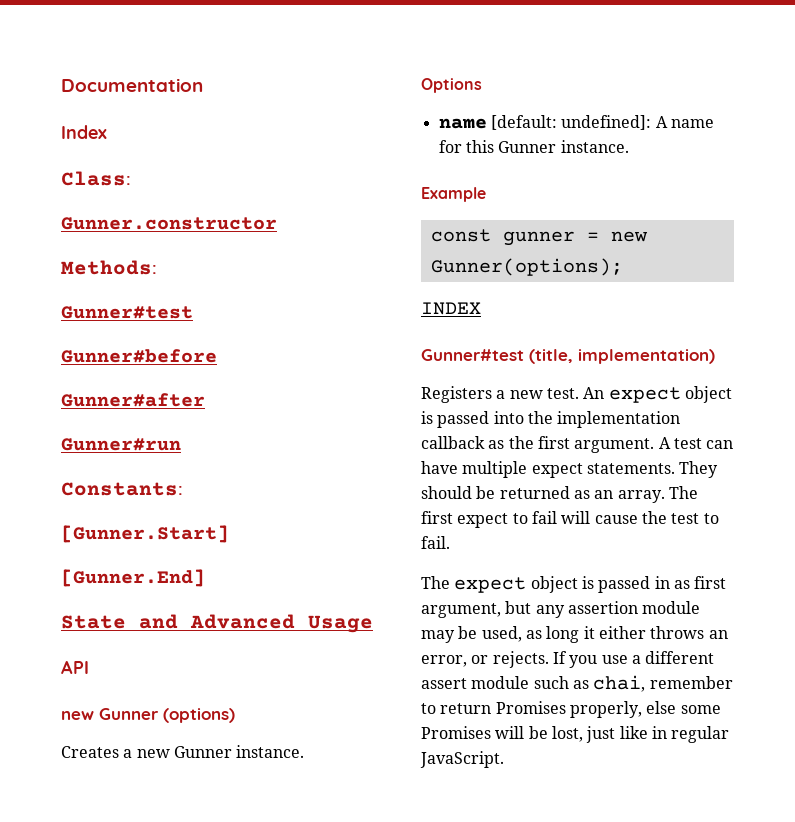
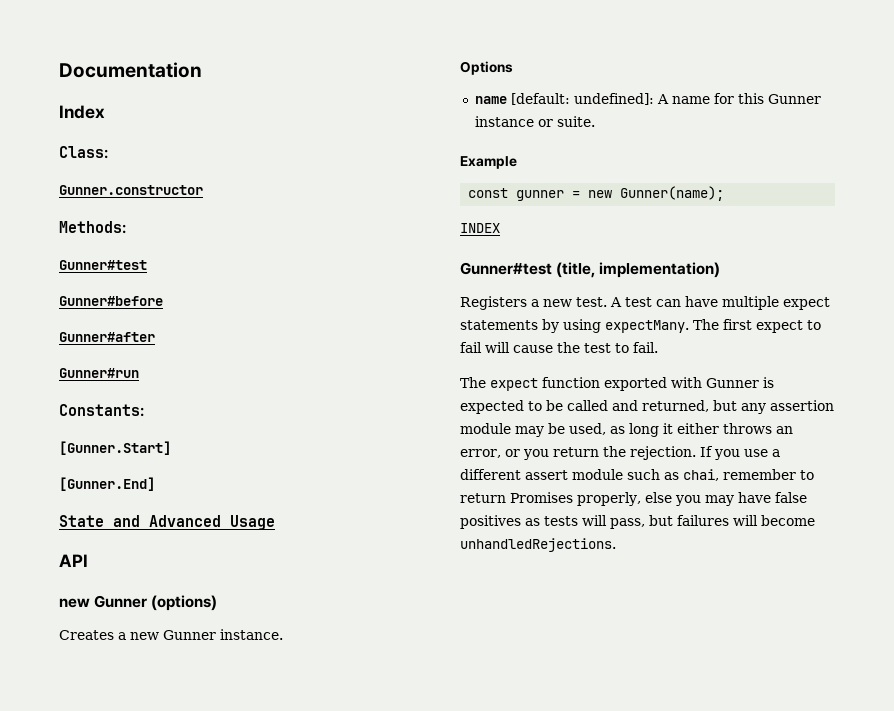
[560,140,629,153] instance. -> [474,116,595,127] instance or suite.
[430,258,623,276] Gunner(options); -> [620,186,725,201] Gunner(name);
[583,386,732,403] [421,411,681,428] [421,436,655,453] An expect object is passed into the implementation callback as the first argument. -> (607, 302) none
[586,461,719,478] [421,486,665,503] statements. They should be returned as an array. -> [460,319,689,333] statements by using expectMany.
[530,576,727,593] [421,603,501,618] object is passed in as first argument, -> [542,377,774,391] [460,400,709,414] function exported with Gunner is expected to be called and returned,
[492,651,549,668] rejects. -> [522,446,696,460] you return the rejection.
[680,705,721,714] [421,726,730,743] [420,751,504,768] some Promises will be lost, just like in regular JavaScript. -> [674,492,807,506] [460,515,815,529] [460,538,616,552] you may have false positives as tests will pass, but failures will become unhandledRejections.

